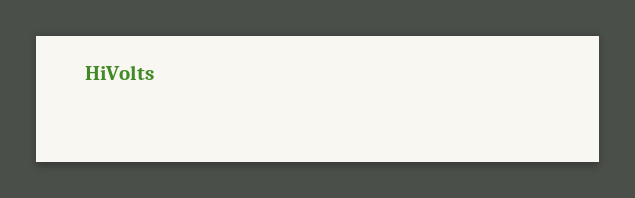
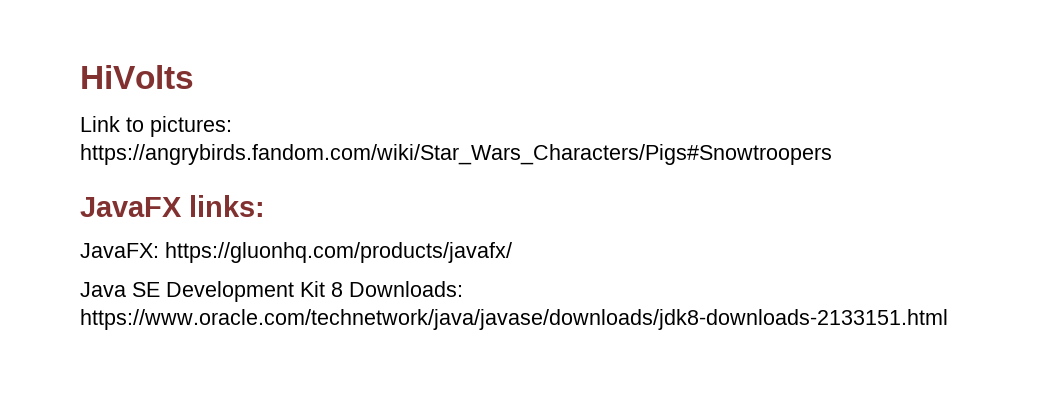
(154, 72) none -> [80,116,232,137] [80,144,832,165] [80,195,265,217] [80,242,512,263] [80,281,463,302] [80,309,948,330] // Link to pictures: https://angrybirds.fandom.com/wiki/Star_Wars_Characters/Pigs#Snowtroopers // JavaFX links: // JavaFX: https://gluonhq.com/products/javafx/ // Java SE Development Kit 8 Downloads: https://www.oracle.com/technetwork/java/javase/downloads/jdk8-downloads-2133151.html

